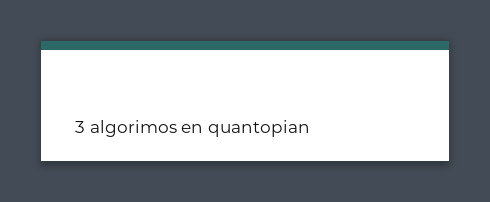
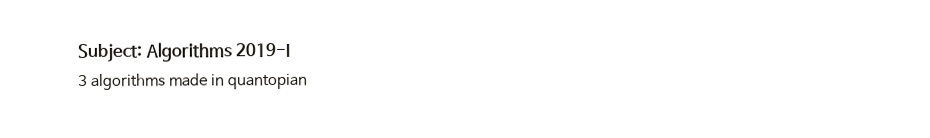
[75,120,204,137] 3 algorimos en -> [77,42,291,63] [78,73,225,90] Subject: Algorithms 2019-I // 3 algorithms made in

